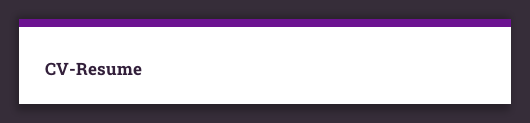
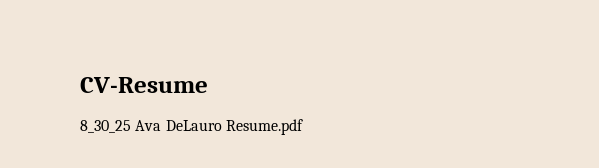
(142, 69) none -> [80,119,303,135] // 8_30_25 Ava DeLauro Resume.pdf

